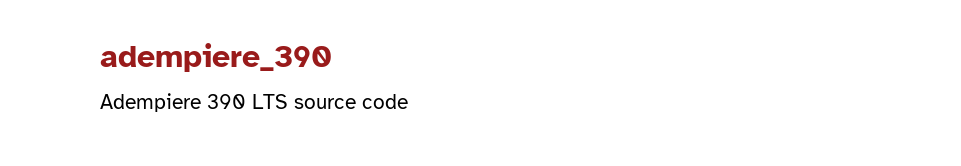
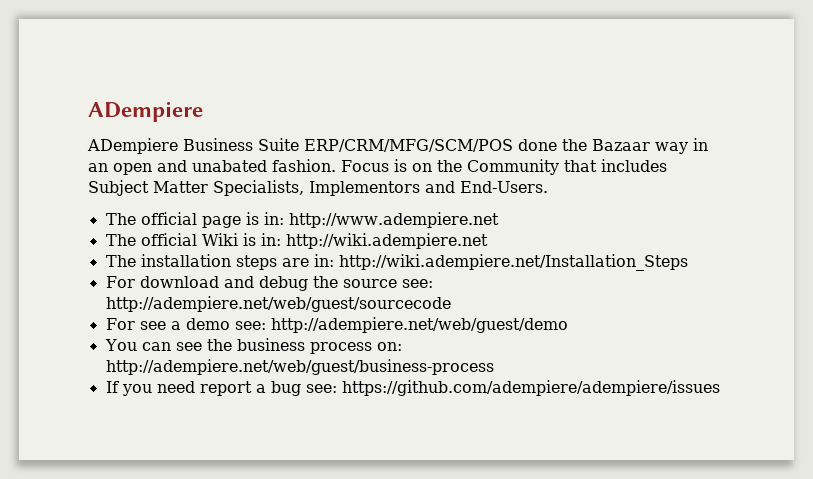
[100,43,332,72] [100,93,408,112] adempiere_390 // Adempiere 390 LTS source code -> [88,101,203,122] [87,138,708,154] [88,159,667,175] [88,180,548,196] [105,212,499,228] [105,233,488,249] [105,254,688,271] [105,276,433,291] [105,296,451,312] [105,317,568,333] [104,338,402,354] [105,359,494,375] [105,380,720,396] ADempiere // ADempiere Business Suite ERP/CRM/MFG/SCM/POS done the Bazaar way in an open and unabated fashion. Focus is on the Community that includes Subject Matter Specialists, Implementors and End-Users. // The official page is in: http://www.adempiere.net // The official Wiki is in: http://wiki.adempiere.net // The installation steps are in: http://wiki.adempiere.net/Installation_Steps // For download and debug the source see: http://adempiere.net/web/guest/sourcecode // For see a demo see: http://adempiere.net/web/guest/demo // You can see the business process on: http://adempiere.net/web/guest/business-process // If you need report a bug see: https://github.com/adempiere/adempiere/issues

